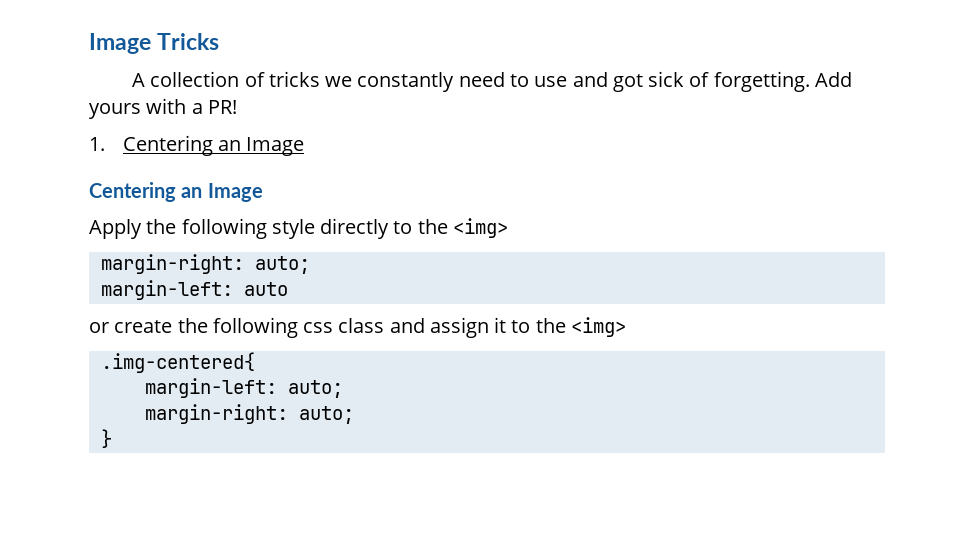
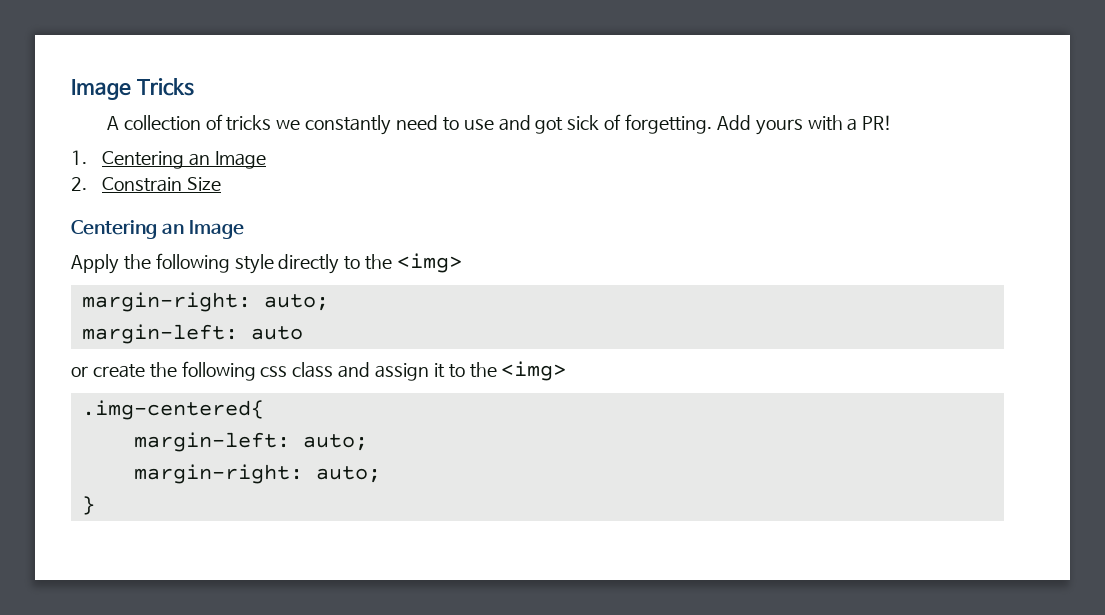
(305, 146) none -> [71,177,222,192] // 2. Constrain Size

